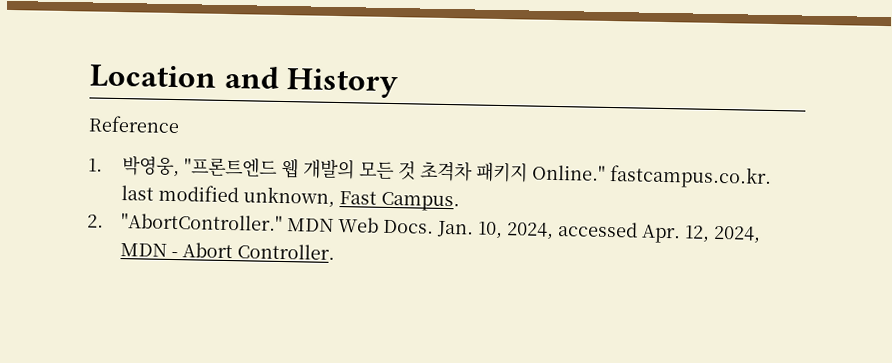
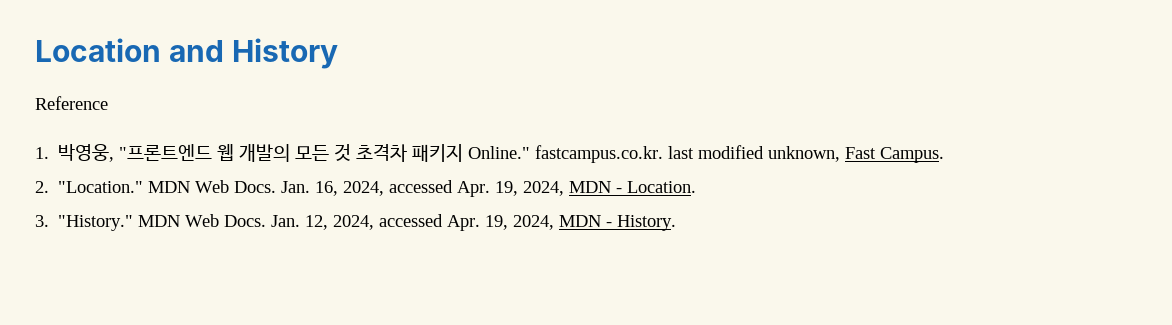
[121,213,762,244] [120,242,336,260] "AbortController." MDN Web Docs. Jan. 10, 2024, accessed Apr. 12, 2024, MDN - Abort Controller. -> [58,180,697,197] [35,214,677,231] "Location." MDN Web Docs. Jan. 16, 2024, accessed Apr. 19, 2024, MDN - Location. // 3. "History." MDN Web Docs. Jan. 12, 2024, accessed Apr. 19, 2024, MDN - History.

